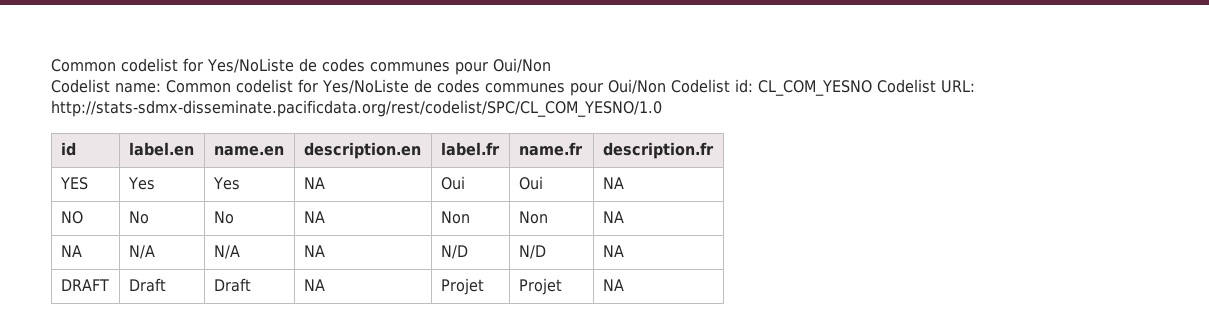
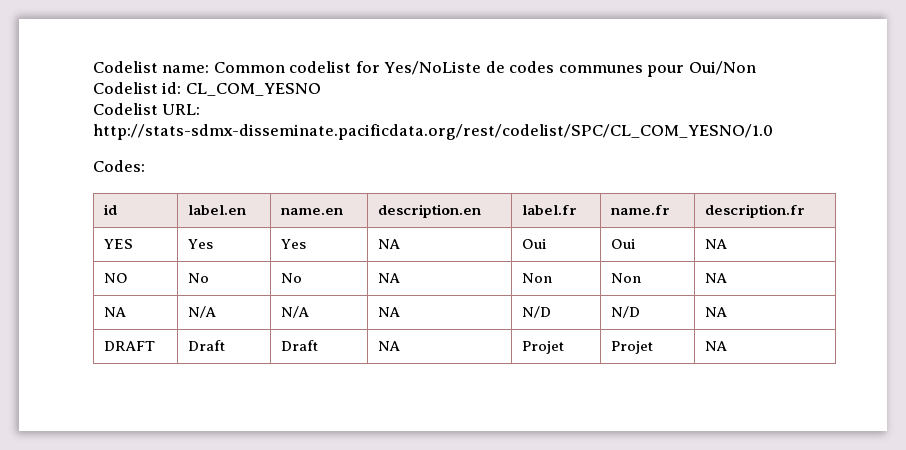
(51, 65) none -> [93,61,210,73] Codelist name:
[115,79,730,96] name: Common codelist for Yes/NoListe de codes communes pour Oui/Non Codelist -> (158, 88) none
(872, 88) none -> (321, 89) //
(662, 108) none -> [93,160,145,172] // Codes:

